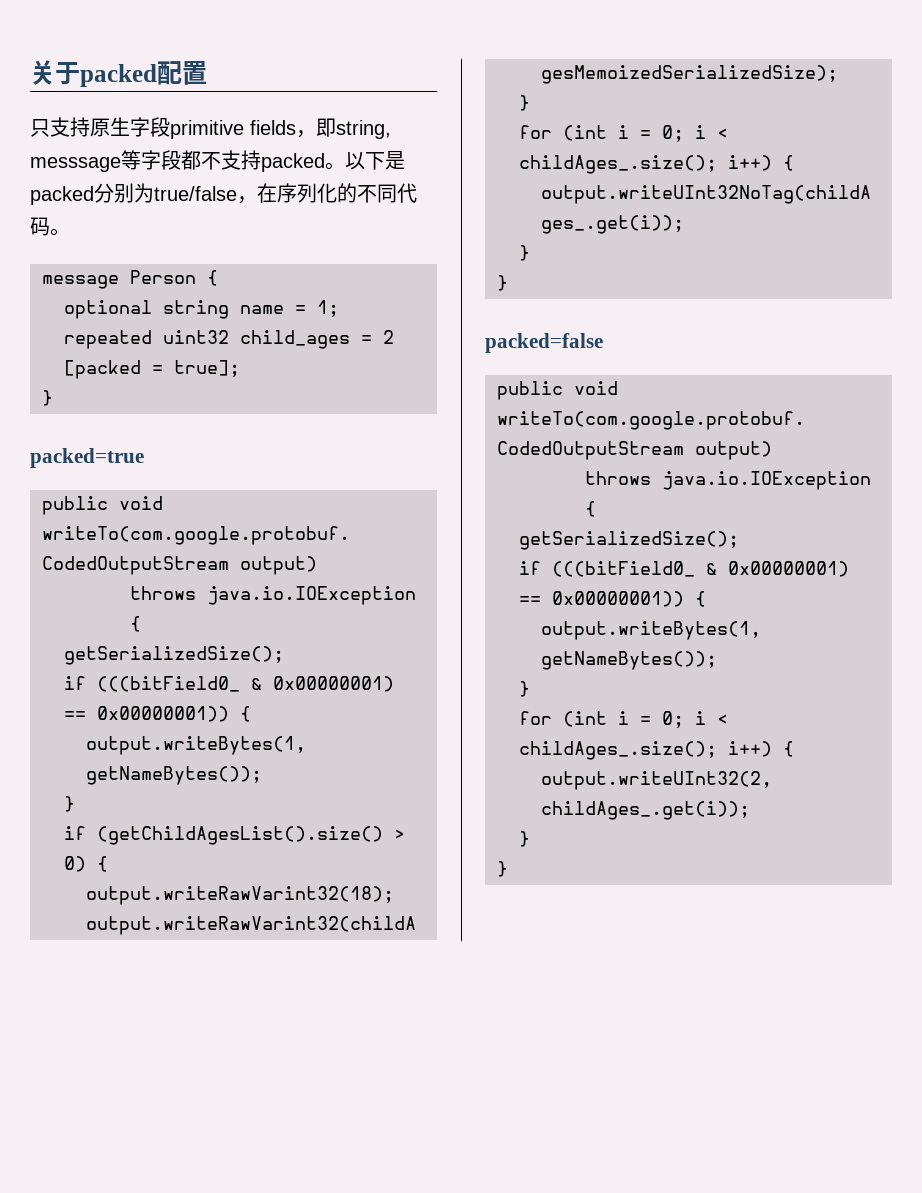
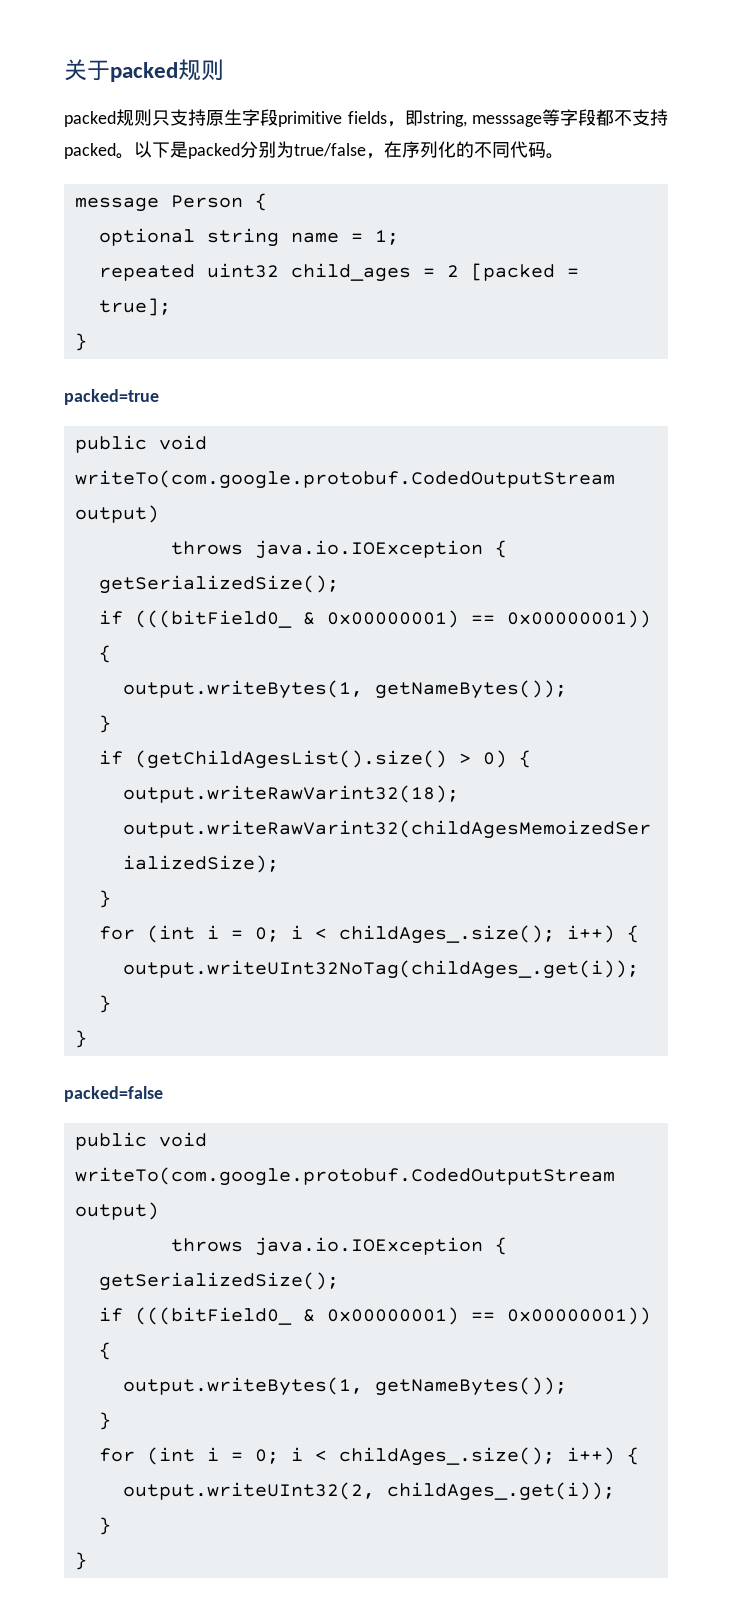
[157,61,207,85] 配置 // -> [178,59,224,81] [64,109,152,127] 规则 // packed规则

